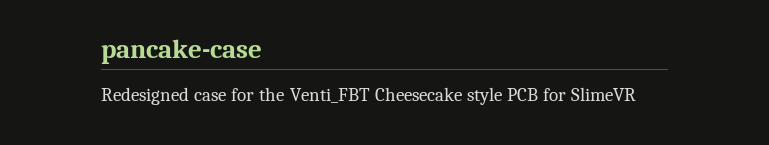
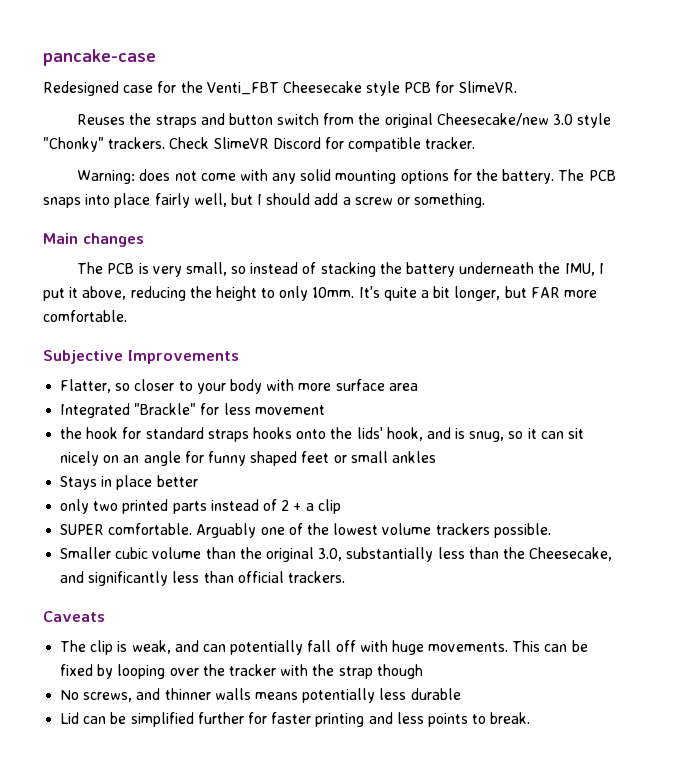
[571,87,637,101] SlimeVR -> [458,81,517,93] [77,113,612,128] [43,137,476,152] [77,169,616,184] [43,193,486,208] [43,233,144,247] [77,262,604,277] [43,286,597,301] [43,310,127,322] [43,350,239,364] [60,379,418,394] [60,403,325,418] [60,427,585,442] [60,451,436,466] [60,475,198,490] [60,499,341,514] [60,523,551,538] [60,547,613,562] [60,571,345,586] [43,611,105,622] [60,640,588,655] [60,664,423,679] [60,688,461,703] [60,712,531,727] SlimeVR. // Reuses the straps and button switch from the original Cheesecake/new 3.0 style "Chonky" trackers. Check SlimeVR Discord for compatible tracker. // Warning: does not come with any solid mounting options for the battery. The PCB snaps into place fairly well, but I should add a screw or something. // Main changes // The PCB is very small, so instead of stacking the battery underneath the IMU, I put it above, reducing the height to only 10mm. It's quite a bit longer, but FAR more comfortable. // Subjective Improvements // Flatter, so closer to your body with more surface area // Integrated "Brackle" for less movement // the hook for standard straps hooks onto the lids' hook, and is snug, so it can sit nicely on an angle for funny shaped feet or small ankles // Stays in place better // only two printed parts instead of 2 + a clip // SUPER comfortable. Arguably one of the lowest volume trackers possible. // Smaller cubic volume than the original 3.0, substantially less than the Cheesecake, and significantly less than official trackers. // Caveats // The clip is weak, and can potentially fall off with huge movements. This can be fixed by looping over the tracker with the strap though // No screws, and thinner walls means potentially less durable // Lid can be simplified further for faster printing and less points to break.

